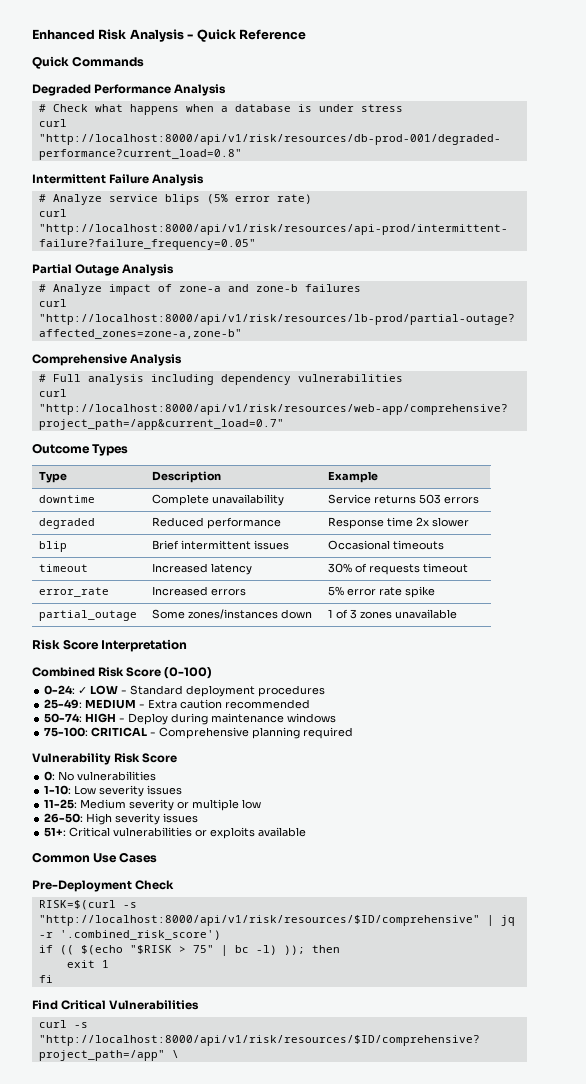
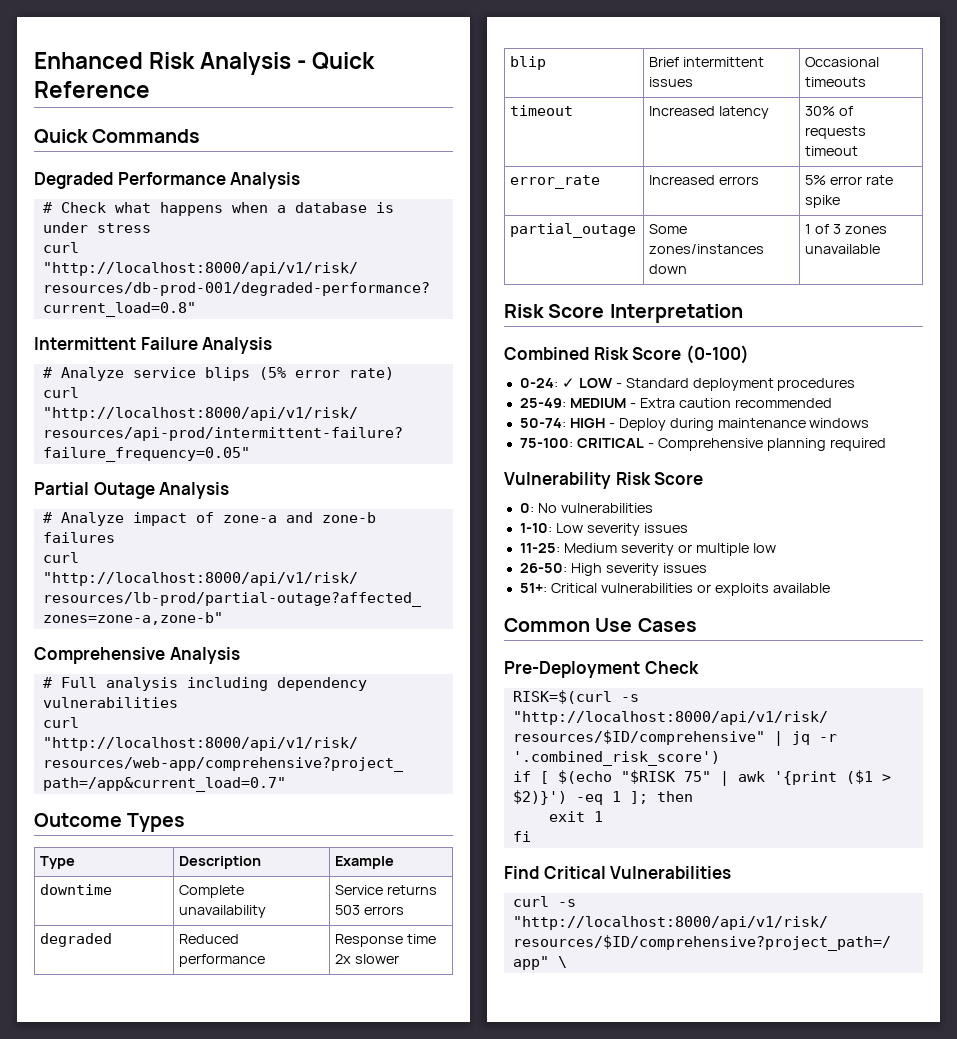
[59,945,74,955] (( -> [539,771,549,784] [
[178,946,186,953] > -> (675, 777) none
[234,945,305,955] bc -l) )); -> [737,770,891,785] [512,790,648,805] awk '{print ($1 > $2)}') -eq 1 ];

